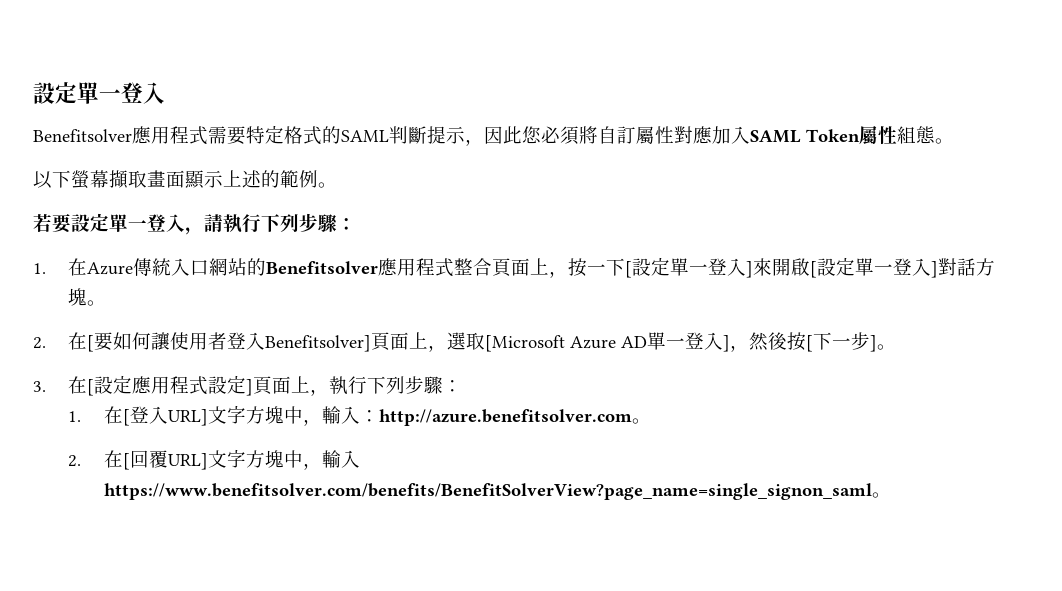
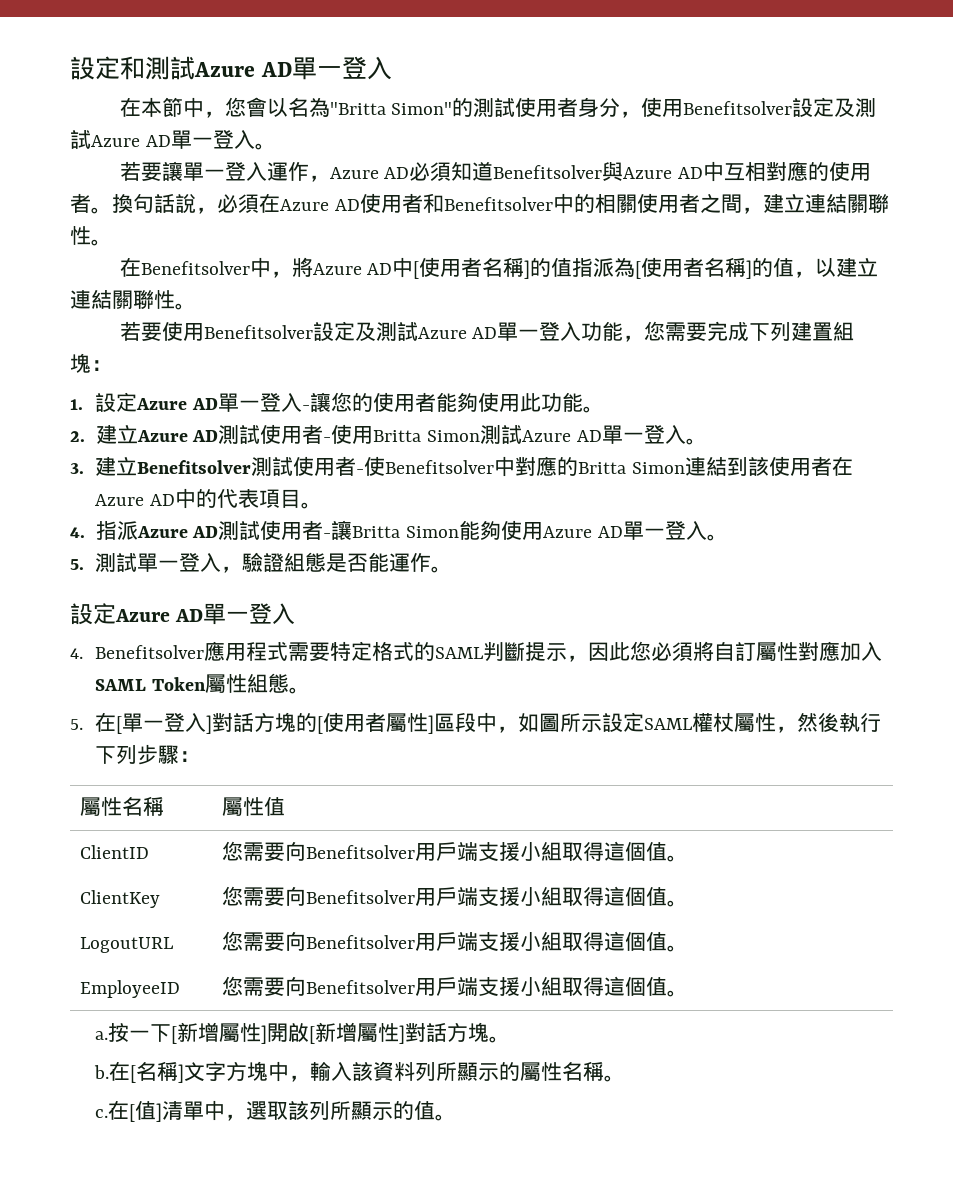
[33,82,165,104] 設定單一登入 // -> [70,56,392,80] [119,97,877,118] [70,130,276,150] [119,161,871,182] [70,193,889,214] [70,226,112,246] [119,257,879,279] [70,290,196,310] [119,321,855,342] [70,353,112,373] [70,392,604,413] [70,424,707,445] [70,456,853,477] [95,488,322,509] [70,520,728,541] [70,552,453,573] [70,603,296,625] [70,648,83,659] 設定和測試Azure AD單一登入 // 在本節中，您會以名為"Britta Simon"的測試使用者身分，使用Benefitsolver設定及測試Azure AD單一登入。 // 若要讓單一登入運作，Azure AD必須知道Benefitsolver與Azure AD中互相對應的使用者。換句話說，必須在Azure AD使用者和Benefitsolver中的相關使用者之間，建立連結關聯性。 // 在Benefitsolver中，將Azure AD中[使用者名稱]的值指派為[使用者名稱]的值，以建立連結關聯性。 // 若要使用Benefitsolver設定及測試Azure AD單一登入功能，您需要完成下列建置組塊： // 1.設定Azure AD單一登入-讓您的使用者能夠使用此功能。 // 2.建立Azure AD測試使用者-使用Britta Simon測試Azure AD單一登入。 // 3.建立Benefitsolver測試使用者-使Benefitsolver中對應的Britta Simon連結到該使用者在Azure AD中的代表項目。 // 4.指派Azure AD測試使用者-讓Britta Simon能夠使用Azure AD單一登入。 // 5.測試單一登入，驗證組態是否能運作。 // 設定Azure AD單一登入 // 4.
[33,170,337,189] [33,213,356,235] [33,257,856,278] 以下螢幕擷取畫面顯示上述的範例。 // 若要設定單一登入，請執行下列步驟： // 1.在Azure傳統入口網站的Benefitsolver應用程式整合頁面上，按一下[設定單一登入]來開啟[設定 -> [70,712,123,734] 5.在[
[87,300,107,306] [33,332,897,352] [33,375,463,396] [68,405,651,426] [68,449,360,470] [103,483,872,500] 。 // 2.在[要如何讓使用者登入Benefitsolver]頁面上，選取[Microsoft Azure AD單一登入]，然後按[下一步]。 // 3.在[設定應用程式設定]頁面上，執行下列步驟： // 1.在[登入URL]文字方塊中，輸入：http://azure.benefitsolver.com。 // 2.在[回覆URL]文字方塊中，輸入https://www.benefitsolver.com/benefits/BenefitSolverView?page_name=single_signon_saml -> [296,712,882,734] [95,744,201,765] [79,796,164,816] [221,797,285,816] [79,845,149,859] [221,841,688,862] [79,890,160,908] [221,886,688,907] [79,937,173,953] [221,931,688,952] [79,980,180,998] [221,976,688,997] [95,1022,511,1044] [94,1061,626,1083] [95,1100,436,1122] 的[使用者屬性]區段中，如圖所示設定SAML權杖屬性，然後執行下列步驟： // 屬性名稱 | 屬性值 // ClientID | 您需要向Benefitsolver用戶端支援小組取得這個值。 // ClientKey | 您需要向Benefitsolver用戶端支援小組取得這個值。 // LogoutURL | 您需要向Benefitsolver用戶端支援小組取得這個值。 // EmployeeID | 您需要向Benefitsolver用戶端支援小組取得這個值。 // a.按一下[新增屬性]開啟[新增屬性]對話方塊。 // b.在[名稱]文字方塊中，輸入該資料列所顯示的屬性名稱。 // c.在[值]清單中，選取該列所顯示的值

